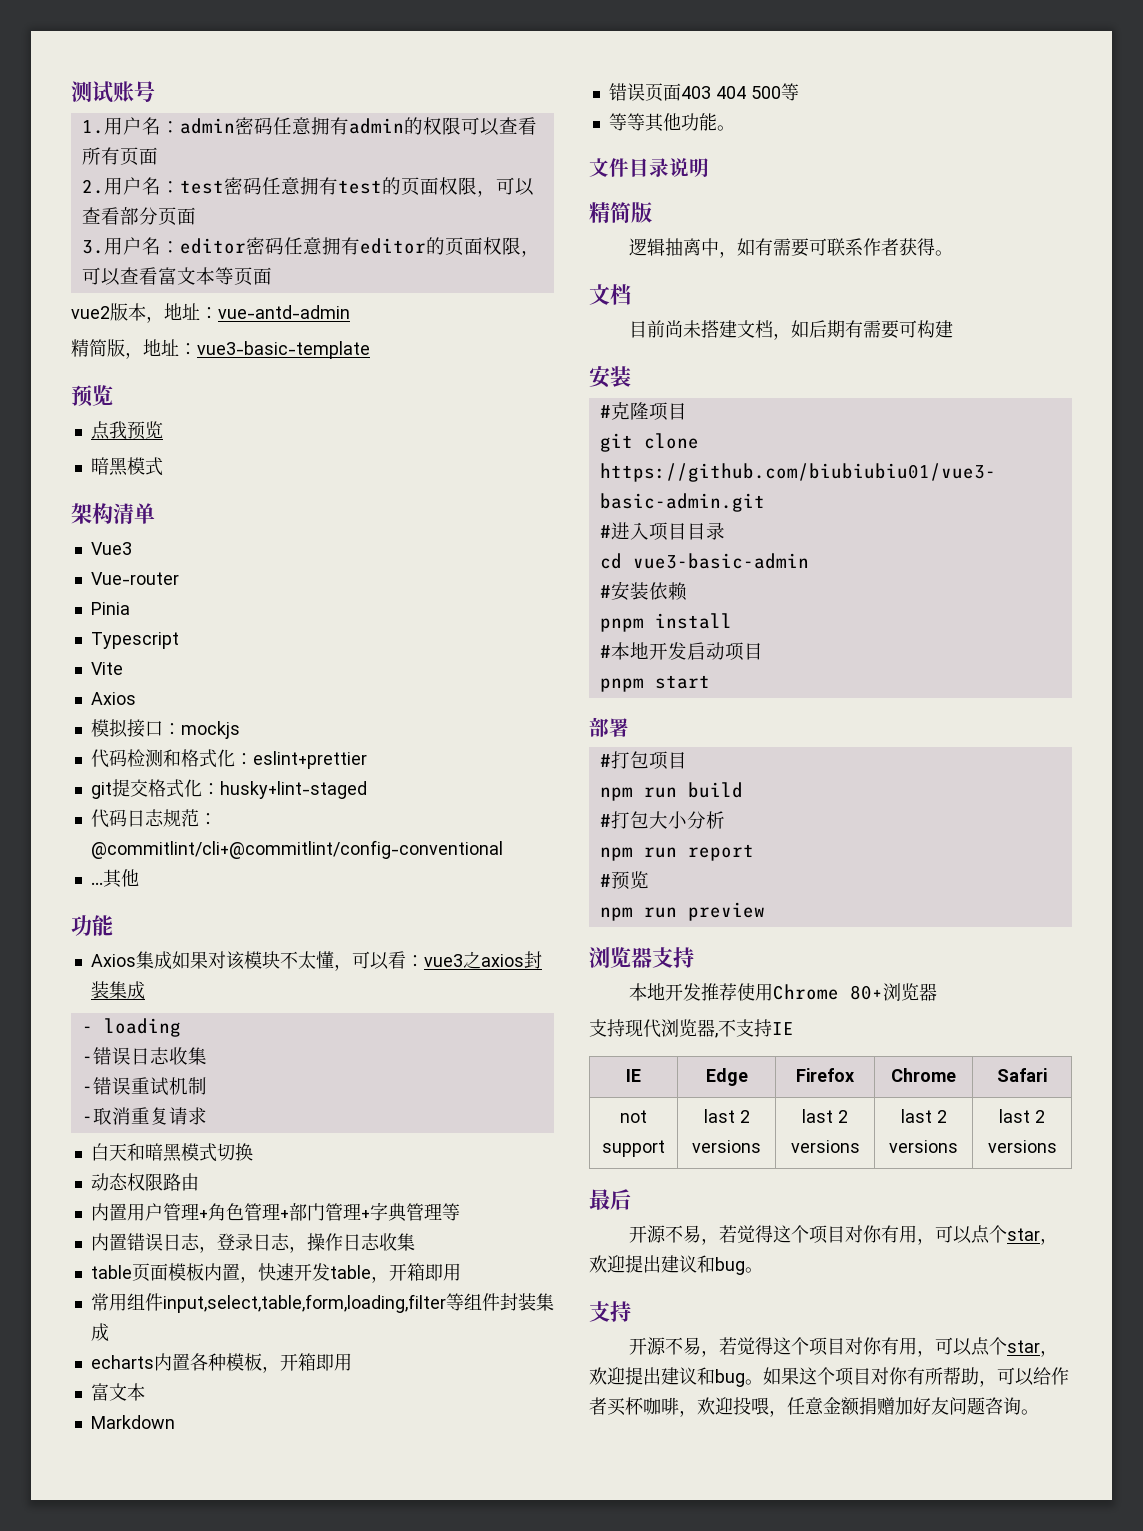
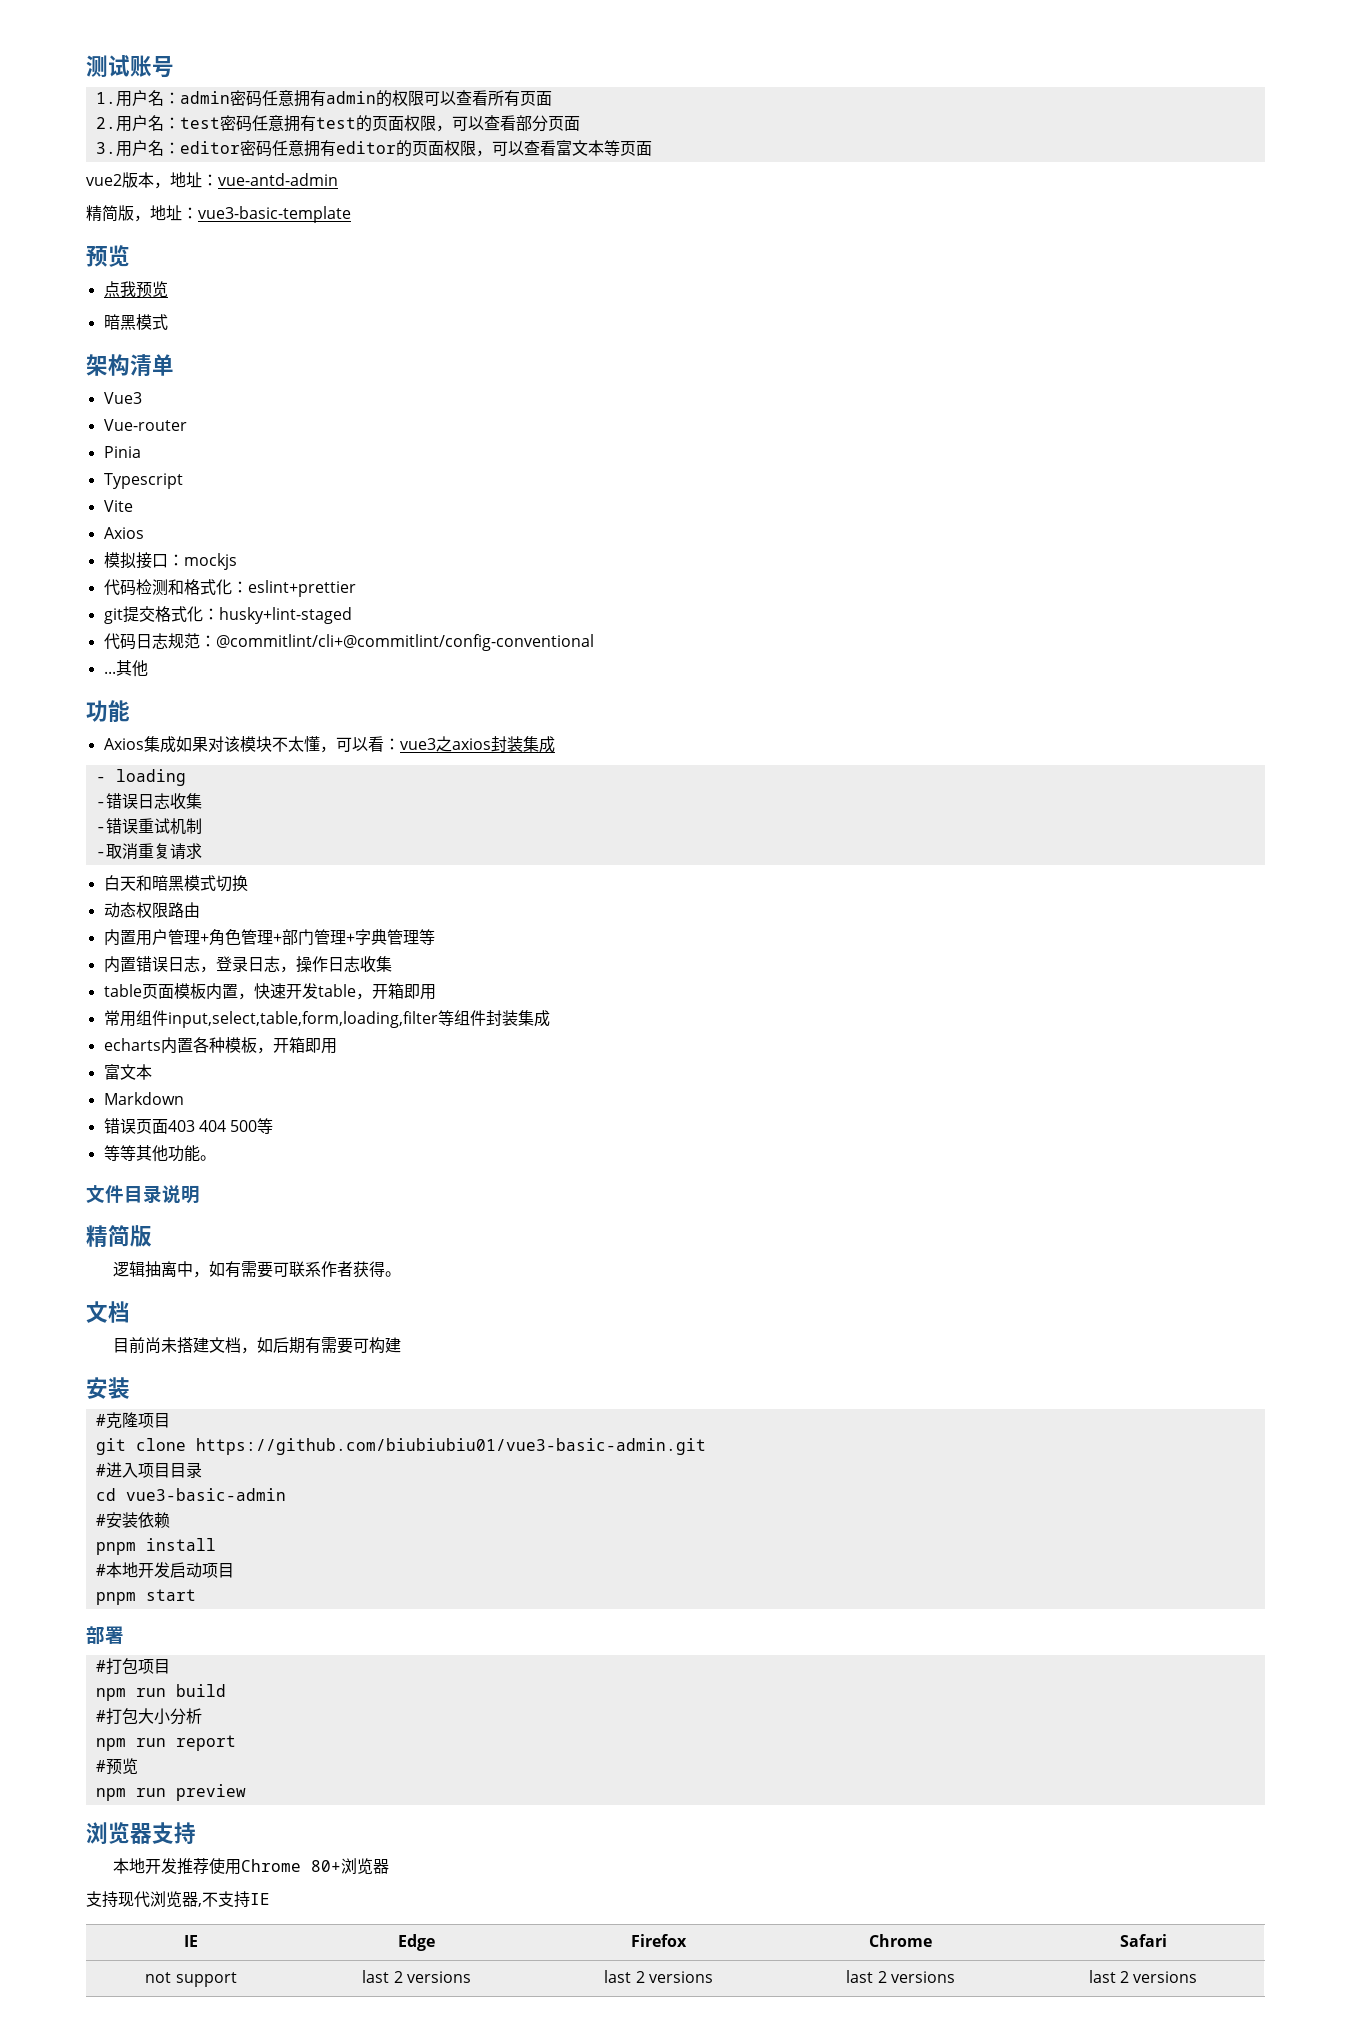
[589,1189,631,1210] [629,1225,1059,1245] [589,1255,763,1275] [589,1301,631,1322] [629,1337,1059,1357] [589,1367,1069,1387] [589,1397,1039,1417] // 最后 // 开源不易，若觉得这个项目对你有用，可以点个star，欢迎提出建议和bug。 // 支持 // 开源不易，若觉得这个项目对你有用，可以点个star，欢迎提出建议和bug。如果这个项目对你有所帮助，可以给作者买杯咖啡，欢迎投喂，任意金额捐赠加好友问题咨询。 -> (1198, 1977) none

